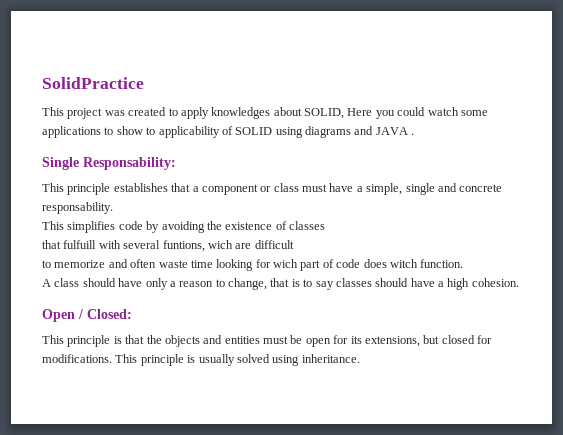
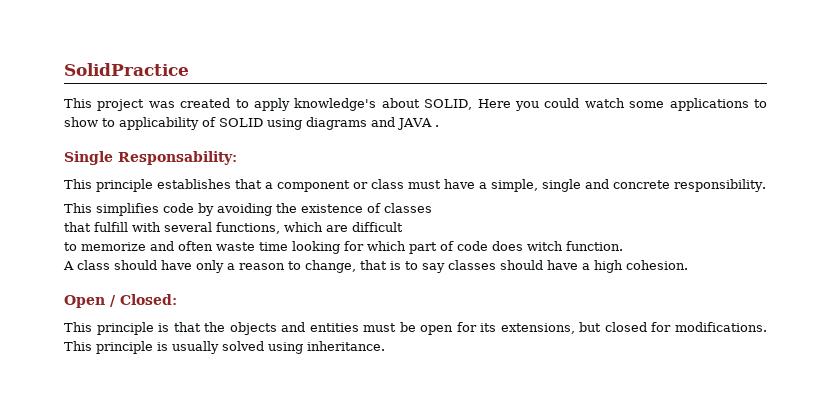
[211,107,271,119] knowledges -> [294,98,377,111] knowledge's
[42,202,113,214] responsability. -> [674,179,766,192] responsibility.
[63,240,97,249] fulfuill -> [94,222,128,232] fulfill
[162,240,233,252] funtions, wich -> [216,222,323,234] functions, which
[273,259,298,268] wich -> [367,241,406,251] which

